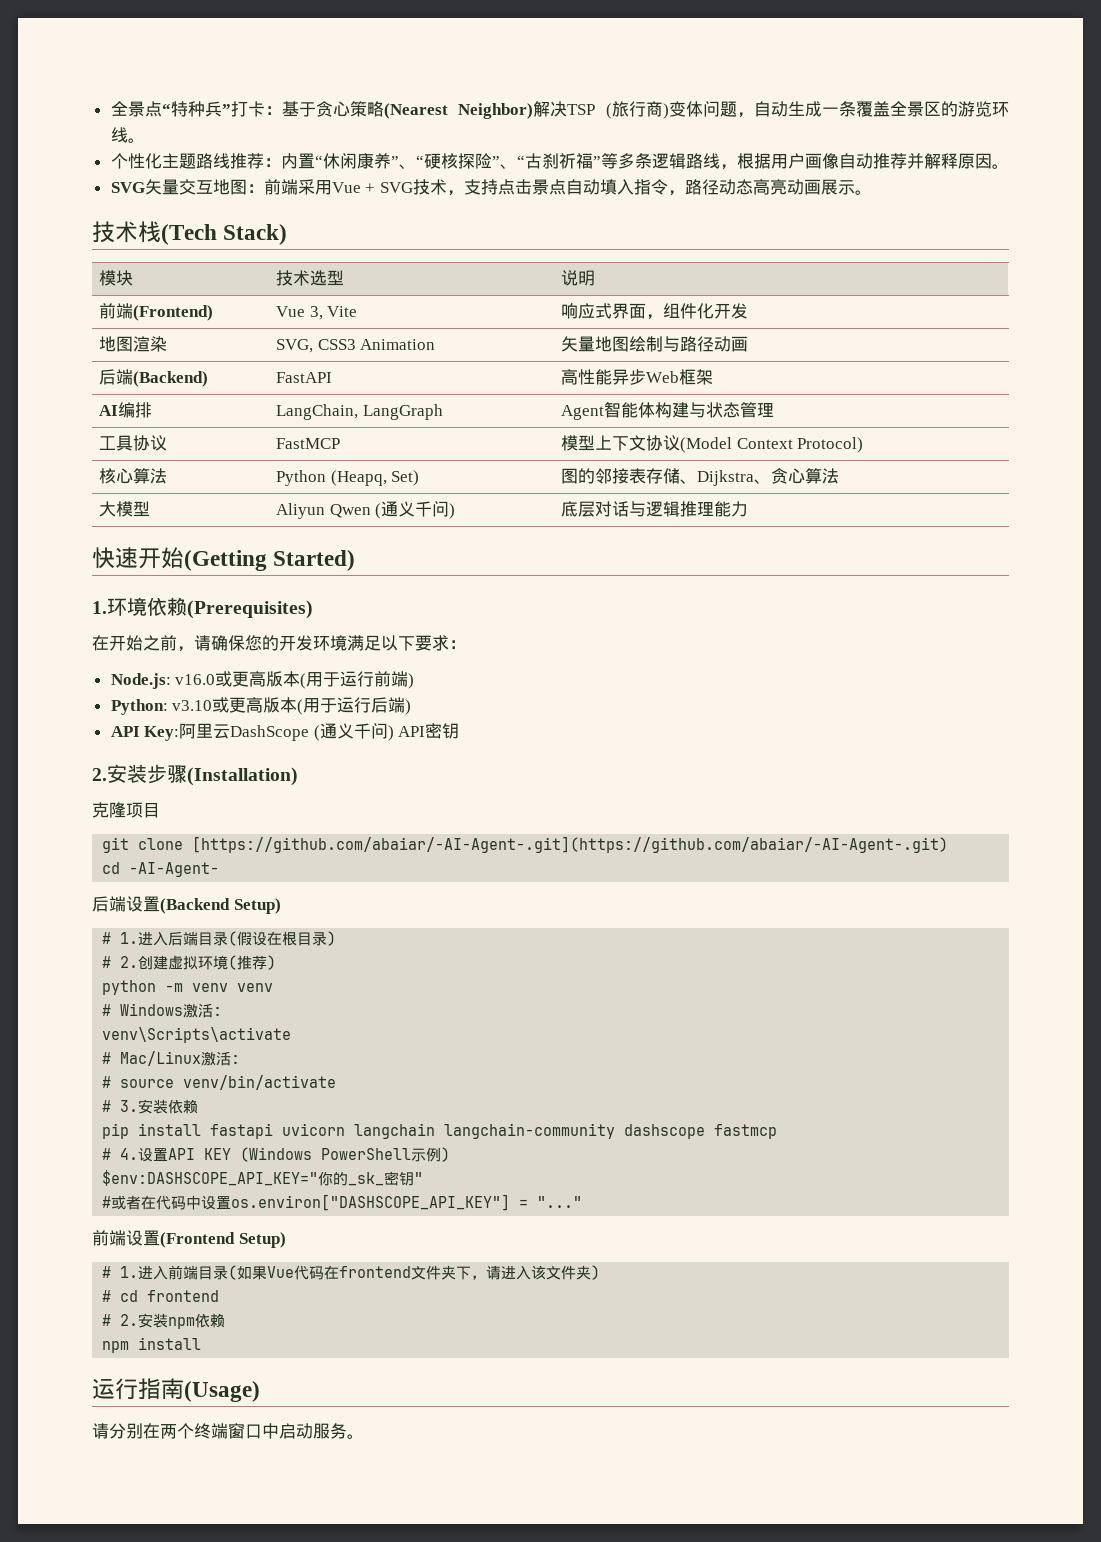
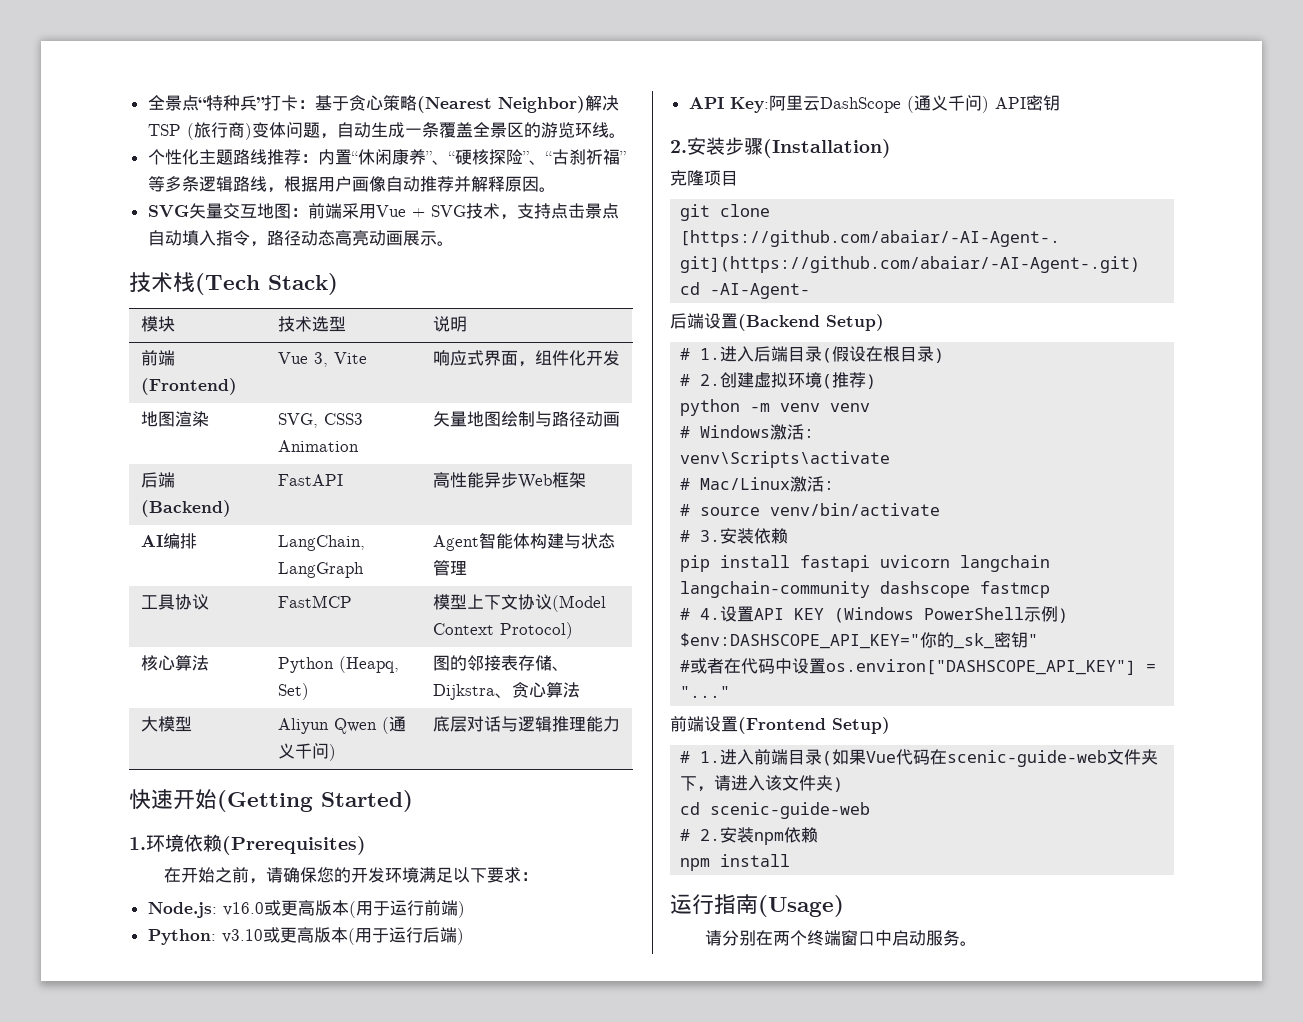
[339,1266,412,1278] frontend -> [947,750,1108,767] scenic-guide-web
[102,1290,220,1302] # cd frontend -> [680,802,871,819] cd scenic-guide-web

